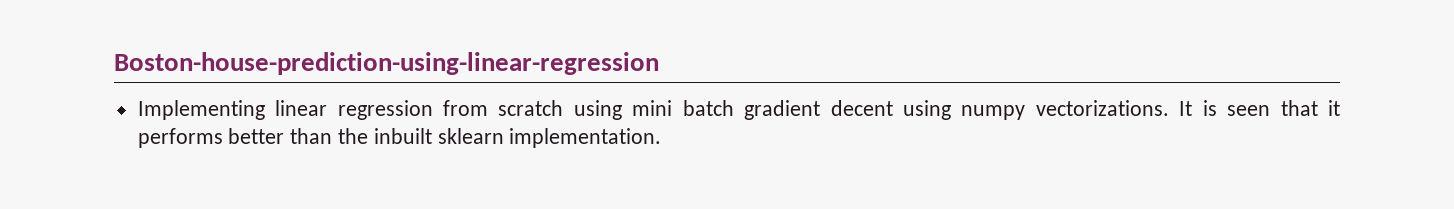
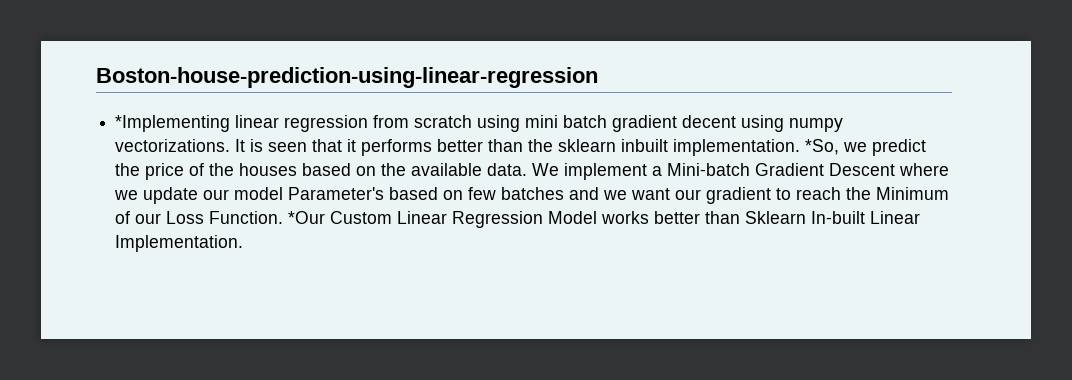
[137,100,265,120] Implementing -> [115,115,231,132] *Implementing
[373,128,662,148] inbuilt sklearn implementation. -> [558,139,927,156] [115,163,950,180] [114,187,950,204] [115,211,921,228] [115,235,244,252] sklearn inbuilt implementation. *So, we predict the price of the houses based on the available data. We implement a Mini-batch Gradient Descent where we update our model Parameter's based on few batches and we want our gradient to reach the Minimum of our Loss Function. *Our Custom Linear Regression Model works better than Sklearn In-built Linear Implementation.

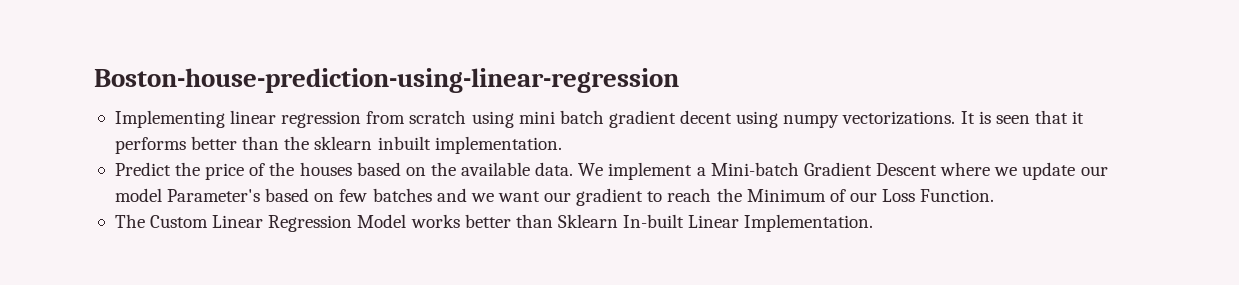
[115,115,231,132] *Implementing -> [114,110,225,128] Implementing
[805,139,927,156] *So, we predict -> [114,162,171,176] // Predict
[288,211,326,224] *Our -> [114,214,145,228] // The

